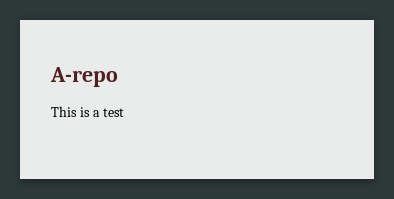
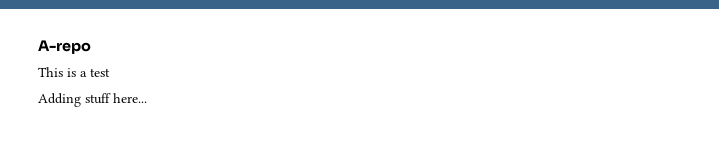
(125, 112) none -> [38,93,147,107] // Adding stuff here...

